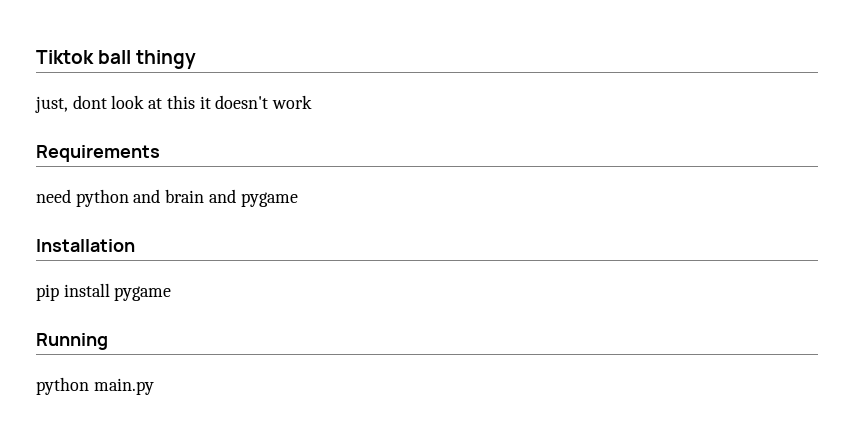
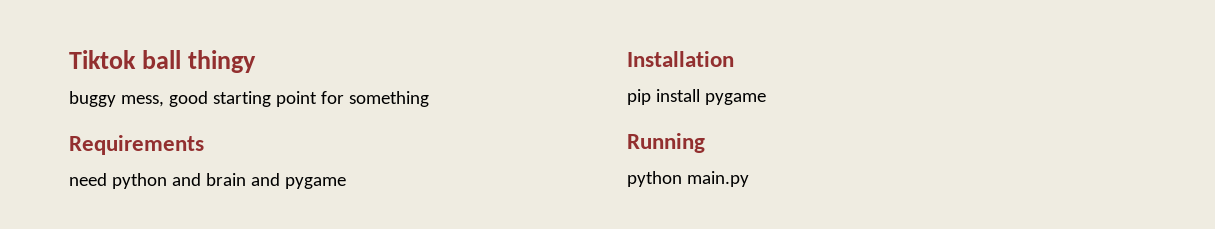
[35,95,313,113] just, dont look at this it doesn't work -> [69,91,429,107] buggy mess, good starting point for something

